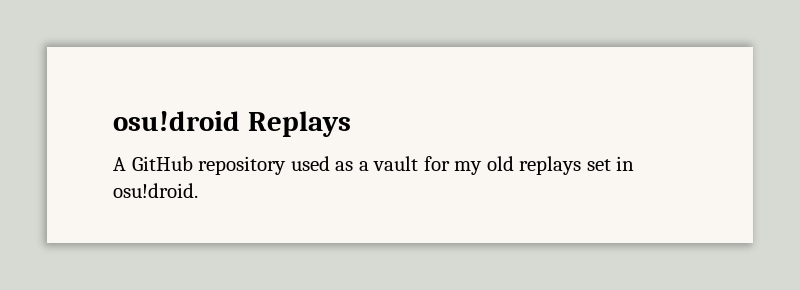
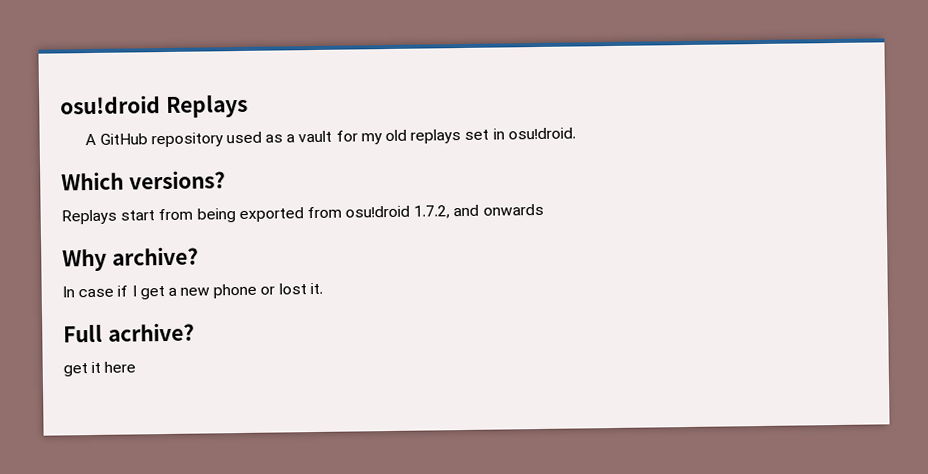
(198, 190) none -> [61,170,226,191] [61,203,544,225] [62,246,199,272] [62,282,323,300] [63,322,195,343] [63,361,137,377] // Which versions? // Replays start from being exported from osu!droid 1.7.2, and onwards // Why archive? // In case if I get a new phone or lost it. // Full acrhive? // get it here

